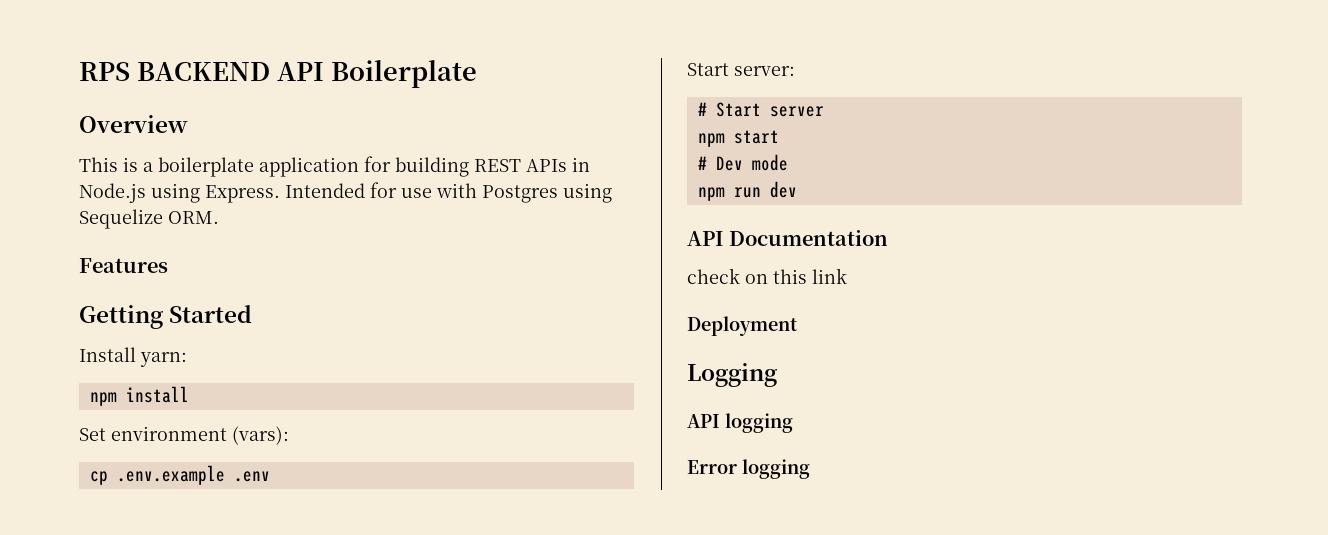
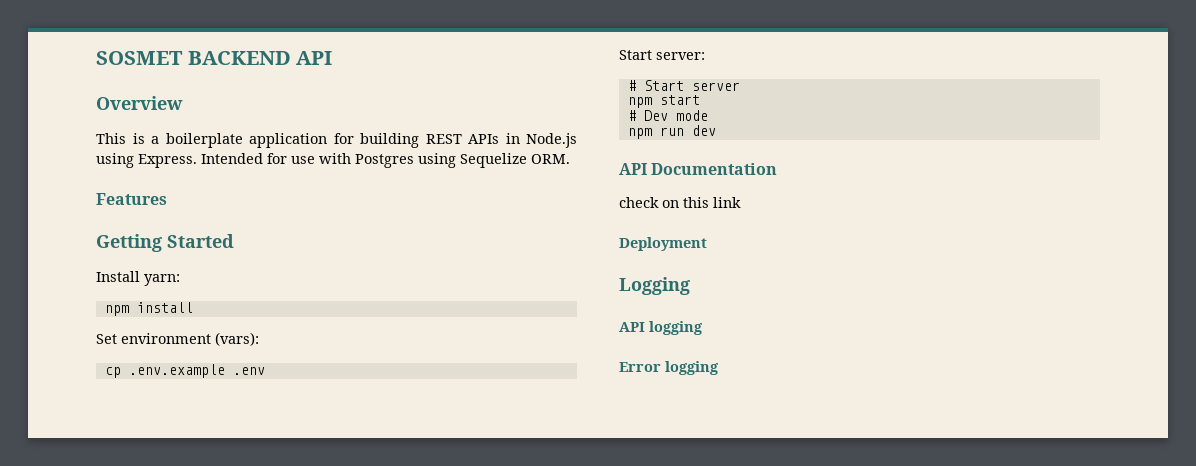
[79,62,130,81] RPS -> [96,51,183,65] SOSMET
[330,60,477,88] Boilerplate -> (333, 58) none

